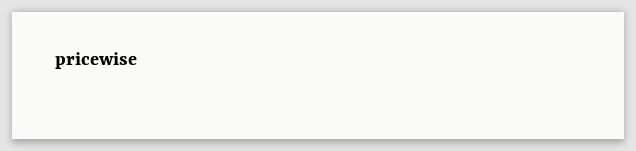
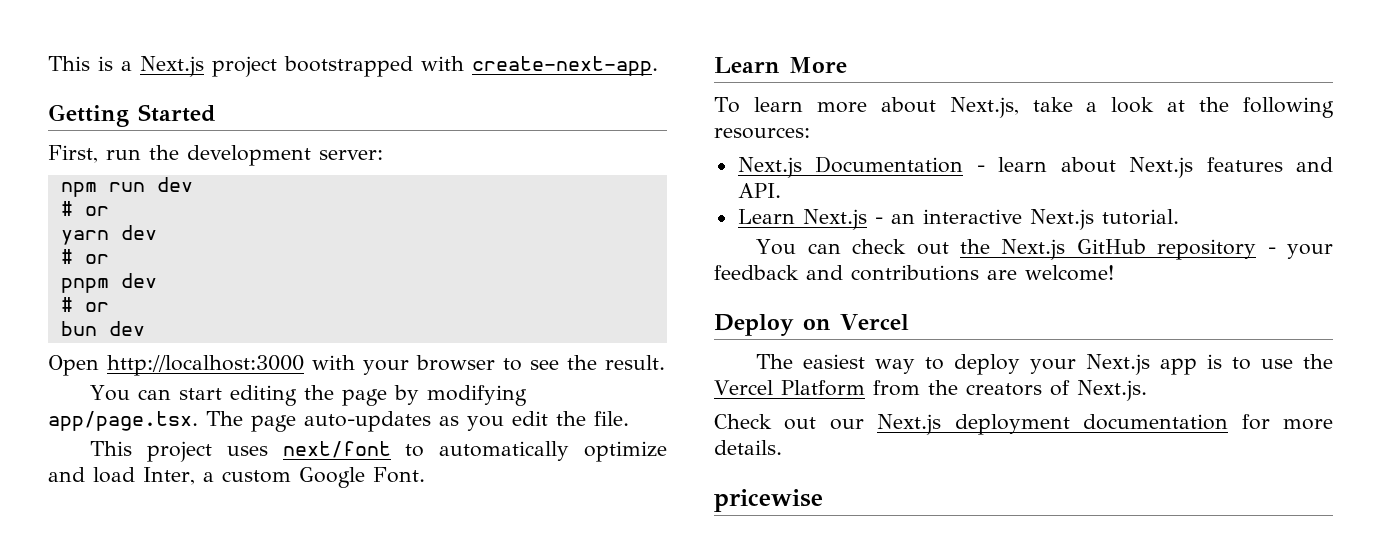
(55, 60) none -> [48,56,658,77] [48,104,216,127] [48,145,383,166] [60,177,193,197] [60,201,109,216] [60,225,157,245] [60,249,109,264] [60,273,157,293] [60,297,109,312] [60,321,145,336] [48,355,665,376] [90,385,528,406] [48,411,629,432] [90,441,667,462] [48,467,425,488] [714,57,847,73] [714,97,1334,118] [714,127,810,139] [737,156,1333,178] [737,183,781,198] [737,209,1179,230] [756,239,1333,260] [714,265,1114,281] [714,314,909,336] [756,354,1333,375] [714,380,1147,401] [714,414,1333,435] [714,440,782,455] This is a Next.js project bootstrapped with create-next-app. // Getting Started // First, run the development server: // npm run dev // # or // yarn dev // # or // pnpm dev // # or // bun dev // Open http://localhost:3000 with your browser to see the result. // You can start editing the page by modifying app/page.tsx. The page auto-updates as you edit the file. // This project uses next/font to automatically optimize and load Inter, a custom Google Font. // Learn More // To learn more about Next.js, take a look at the following resources: // Next.js Documentation - learn about Next.js features and API. // Learn Next.js - an interactive Next.js tutorial. // You can check out the Next.js GitHub repository - your feedback and contributions are welcome! // Deploy on Vercel // The easiest way to deploy your Next.js app is to use the Vercel Platform from the creators of Next.js. // Check out our Next.js deployment documentation for more details. //

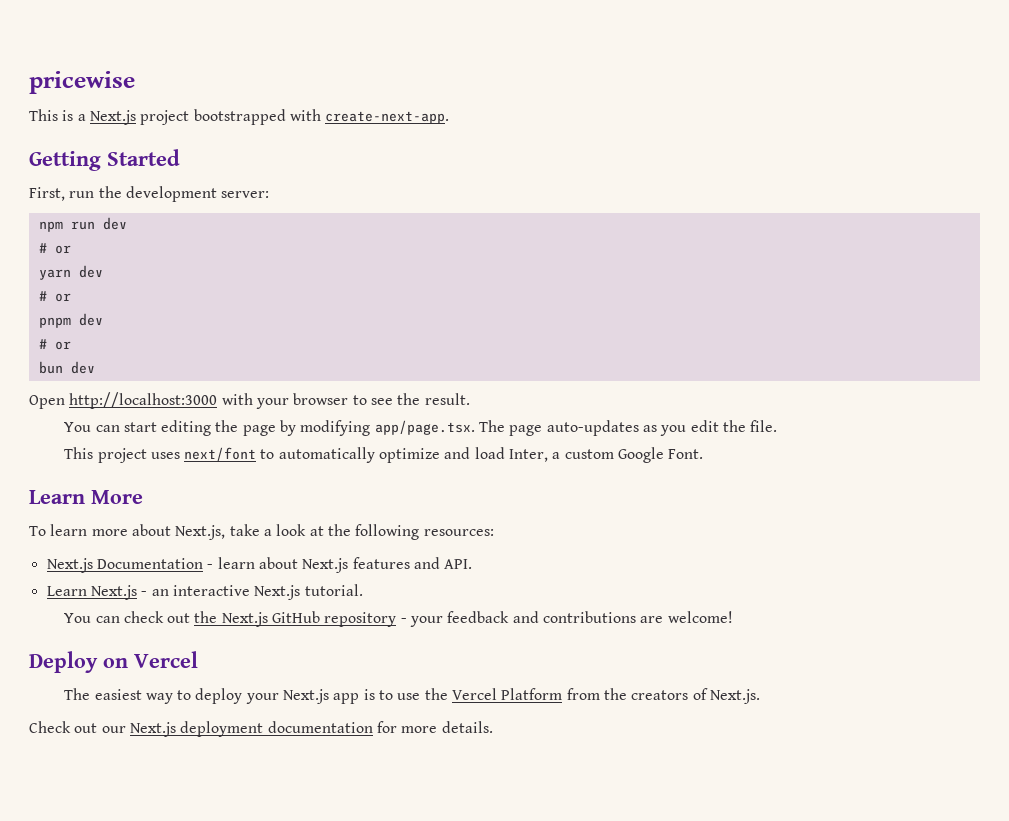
(48, 63) none -> [29,71,135,94] pricewise //
[714,489,823,512] // pricewise -> (493, 727) none

